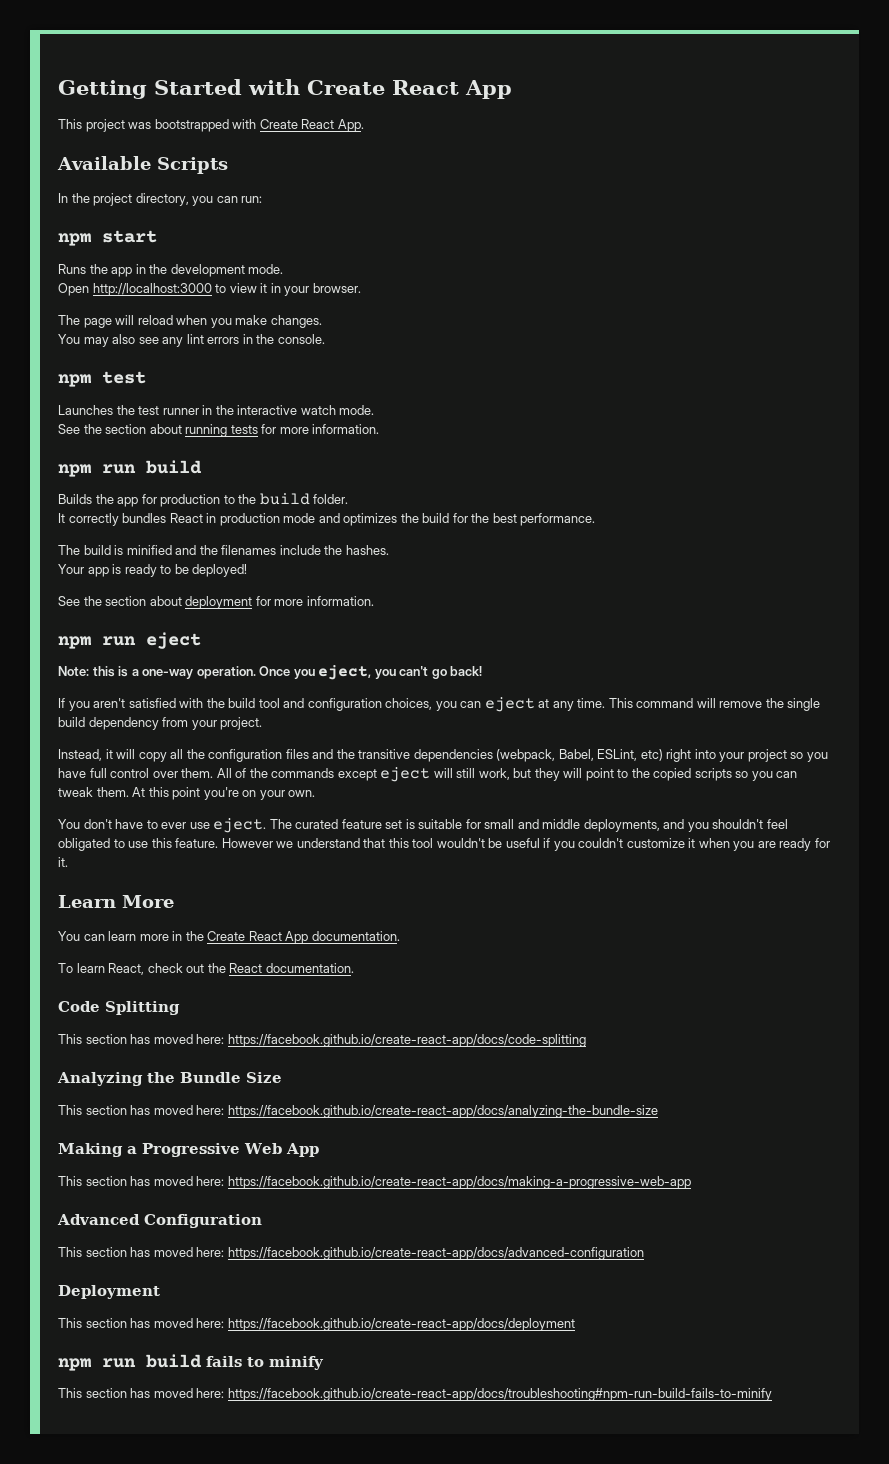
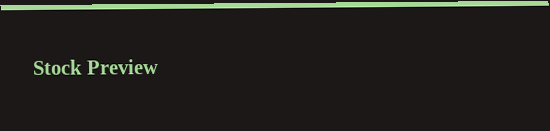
[58,79,512,99] [58,119,364,132] [57,156,228,174] [58,193,263,206] [58,230,157,246] [58,264,284,277] [58,283,361,296] [58,315,322,328] [58,334,325,347] [58,371,146,387] [58,405,375,415] [58,424,380,437] [58,460,202,477] [58,493,349,507] [58,513,596,526] [58,545,389,555] [58,564,248,577] [58,596,374,609] [58,632,201,649] [58,665,483,680] [58,697,821,712] [58,717,263,730] [58,749,828,762] [58,767,798,782] [58,787,316,800] [58,818,788,833] [58,838,830,851] [58,857,68,867] [58,895,174,908] [58,931,400,944] [58,963,354,975] [58,1001,180,1015] [58,1034,586,1047] [57,1072,282,1086] [58,1105,658,1118] [58,1143,319,1157] [58,1176,691,1189] [57,1214,262,1228] [58,1247,644,1260] [58,1285,160,1299] [58,1318,575,1331] [58,1354,324,1371] [58,1388,772,1401] Getting Started with Create React App // This project was bootstrapped with Create React App. // Available Scripts // In the project directory, you can run: // npm start // Runs the app in the development mode. // Open http://localhost:3000 to view it in your browser. // The page will reload when you make changes. // You may also see any lint errors in the console. // npm test // Launches the test runner in the interactive watch mode. // See the section about running tests for more information. // npm run build // Builds the app for production to the build folder. // It correctly bundles React in production mode and optimizes the build for the best performance. // The build is minified and the filenames include the hashes. // Your app is ready to be deployed! // See the section about deployment for more information. // npm run eject // Note: this is a one-way operation. Once you eject, you can't go back! // If you aren't satisfied with the build tool and configuration choices, you can eject at any time. This command will remove the single build dependency from your project. // Instead, it will copy all the configuration files and the transitive dependencies (webpack, Babel, ESLint, etc) right into your project so you have full control over them. All of the commands except eject will still work, but they will point to the copied scripts so you can tweak them. At this point you're on your own. // You don't have to ever use eject. The curated feature set is suitable for small and middle deployments, and you shouldn't feel obligated to use this feature. However we understand that this tool wouldn't be useful if you couldn't customize it when you are ready for it. // Learn More // You can learn more in the Create React App documentation. // To learn React, check out the React documentation. // Code Splitting // This section has moved here: https://facebook.github.io/create-react-app/docs/code-splitting // Analyzing the Bundle Size // This section has moved here: https://facebook.github.io/create-react-app/docs/analyzing-the-bundle-size // Making a Progressive Web App // This section has moved here: https://facebook.github.io/create-react-app/docs/making-a-progressive-web-app // Advanced Configuration // This section has moved here: https://facebook.github.io/create-react-app/docs/advanced-configuration // Deployment // This section has moved here: https://facebook.github.io/create-react-app/docs/deployment // npm run build fails to minify // This section has moved here: https://facebook.github.io/create-react-app/docs/troubleshooting#npm-run-build-fails-to-minify -> [32,58,159,75] Stock Preview

